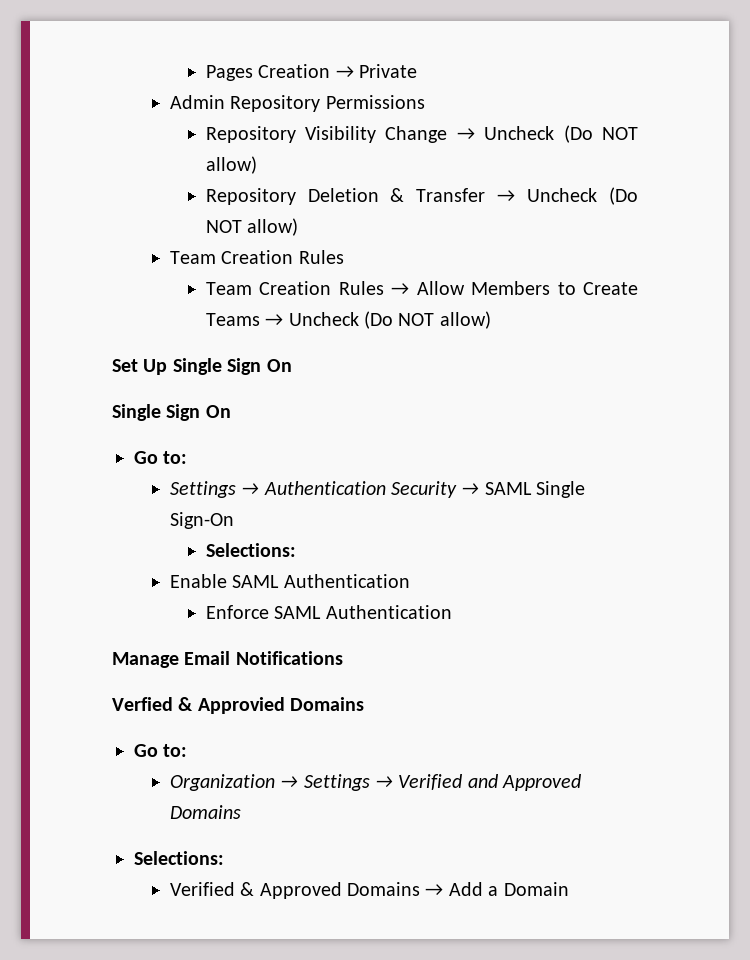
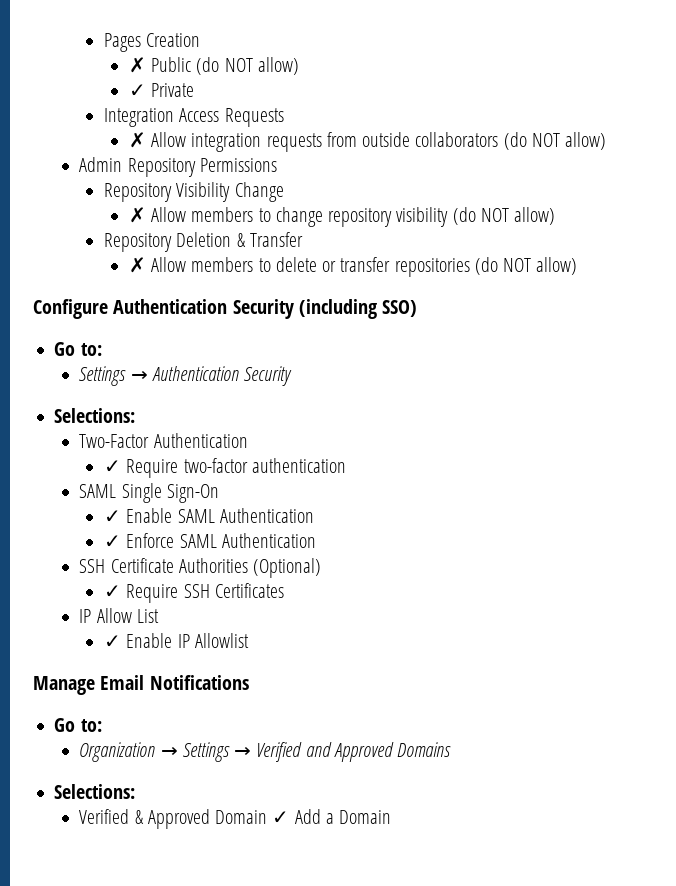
[335,64,417,78] → Private -> [128,57,299,75] [128,83,195,97] [104,108,284,127] [128,132,607,152] // ✗ Public (do NOT allow) // ✓ Private // Integration Access Requests // ✗ Allow integration requests from outside collaborators (do NOT allow)
[456,125,593,143] → Uncheck (Do -> [128,207,476,227] // ✗ Allow members to change repository visibility (do
[497,187,638,205] [205,218,299,236] [169,250,344,264] [205,281,639,295] [205,311,491,329] [112,358,292,375] [112,404,231,421] → Uncheck (Do NOT allow) // Team Creation Rules // Team Creation Rules → Allow Members to Create Teams → Uncheck (Do NOT allow) // Set Up Single Sign On // Single Sign On -> [128,257,578,277] [33,299,418,319] // ✗ Allow members to delete or transfer repositories (do NOT allow) // Configure Authentication Security (including SSO)
[461,483,480,495] → -> [54,408,136,423] [79,433,248,448] [104,458,346,478] // Selections: // Two-Factor Authentication // ✓ Require two-factor authentication //
[205,543,296,557] Selections: // -> [104,510,122,523] ✓
(410, 581) none -> [104,535,122,548] ✓
(452, 612) none -> [79,558,322,578] [104,583,284,603] [79,608,159,623] [104,633,249,648] // SSH Certificate Authorities (Optional) // ✓ Require SSH Certificates // IP Allow List // ✓ Enable IP Allowlist
[112,697,365,714] // Verfied & Approvied Domains -> (249, 682) none
[347,882,444,896] Domains → -> [215,810,290,824] Domain ✓

